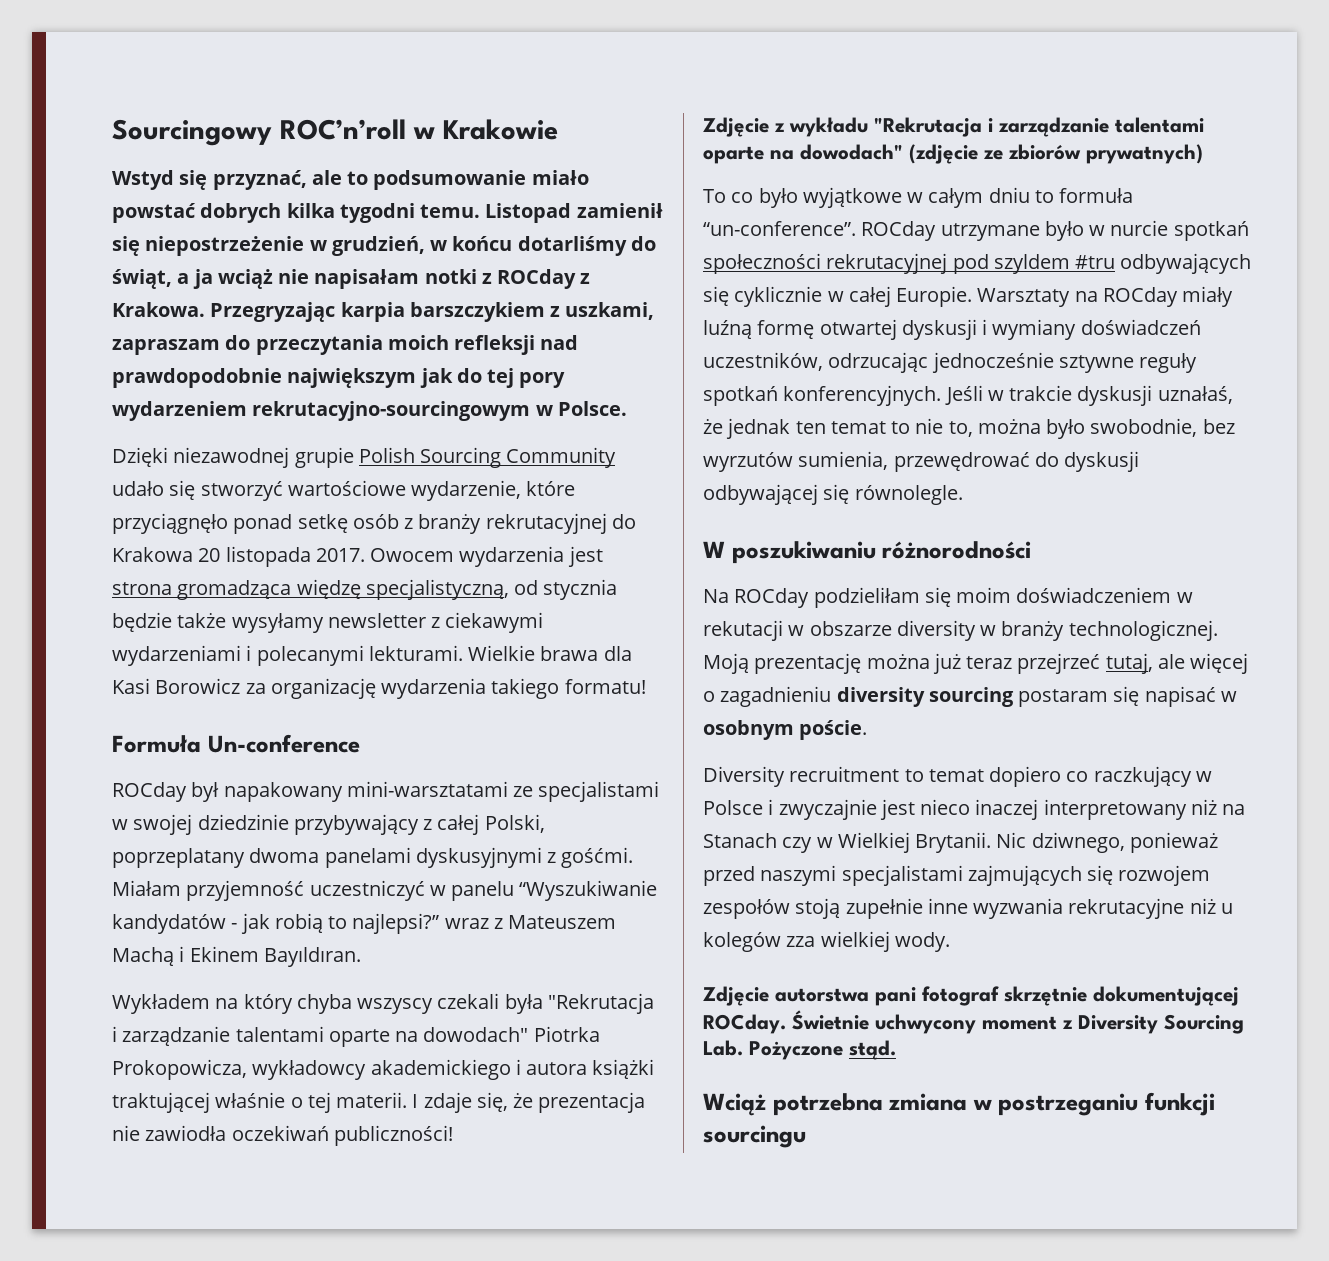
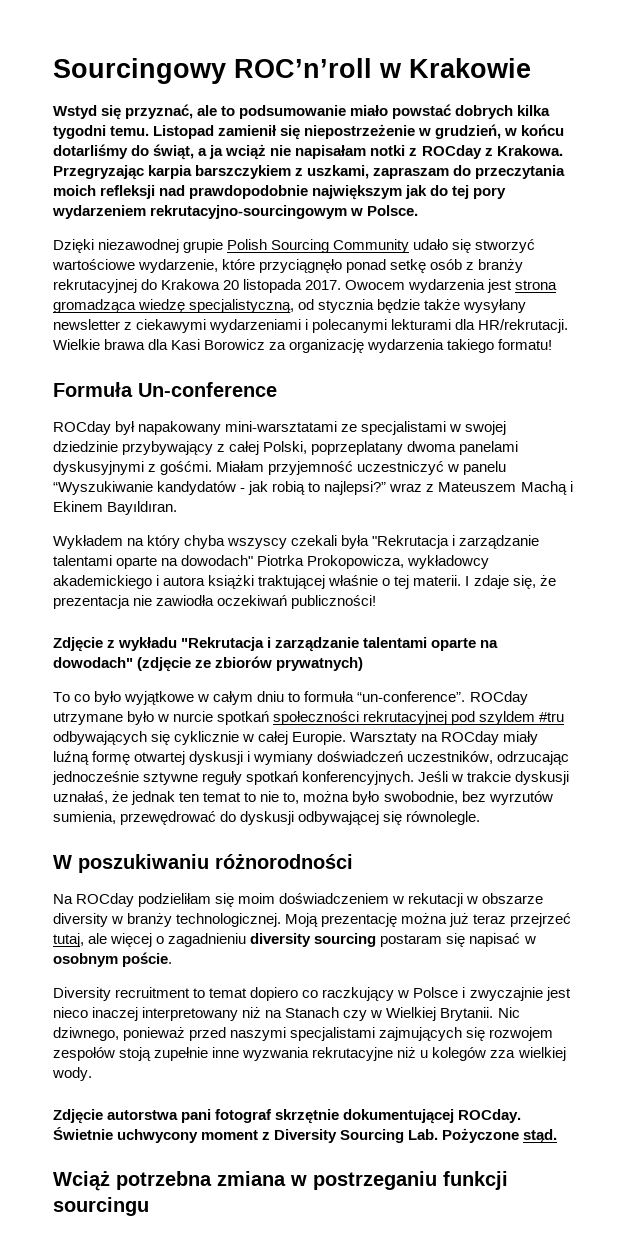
[296,579,361,599] więdzę -> [138,299,186,313] wiedzę
[231,613,324,633] wysyłamy -> [463,299,527,313] wysyłany
[368,645,463,661] lekturami. -> [391,319,569,333] lekturami dla HR/rekrutacji.

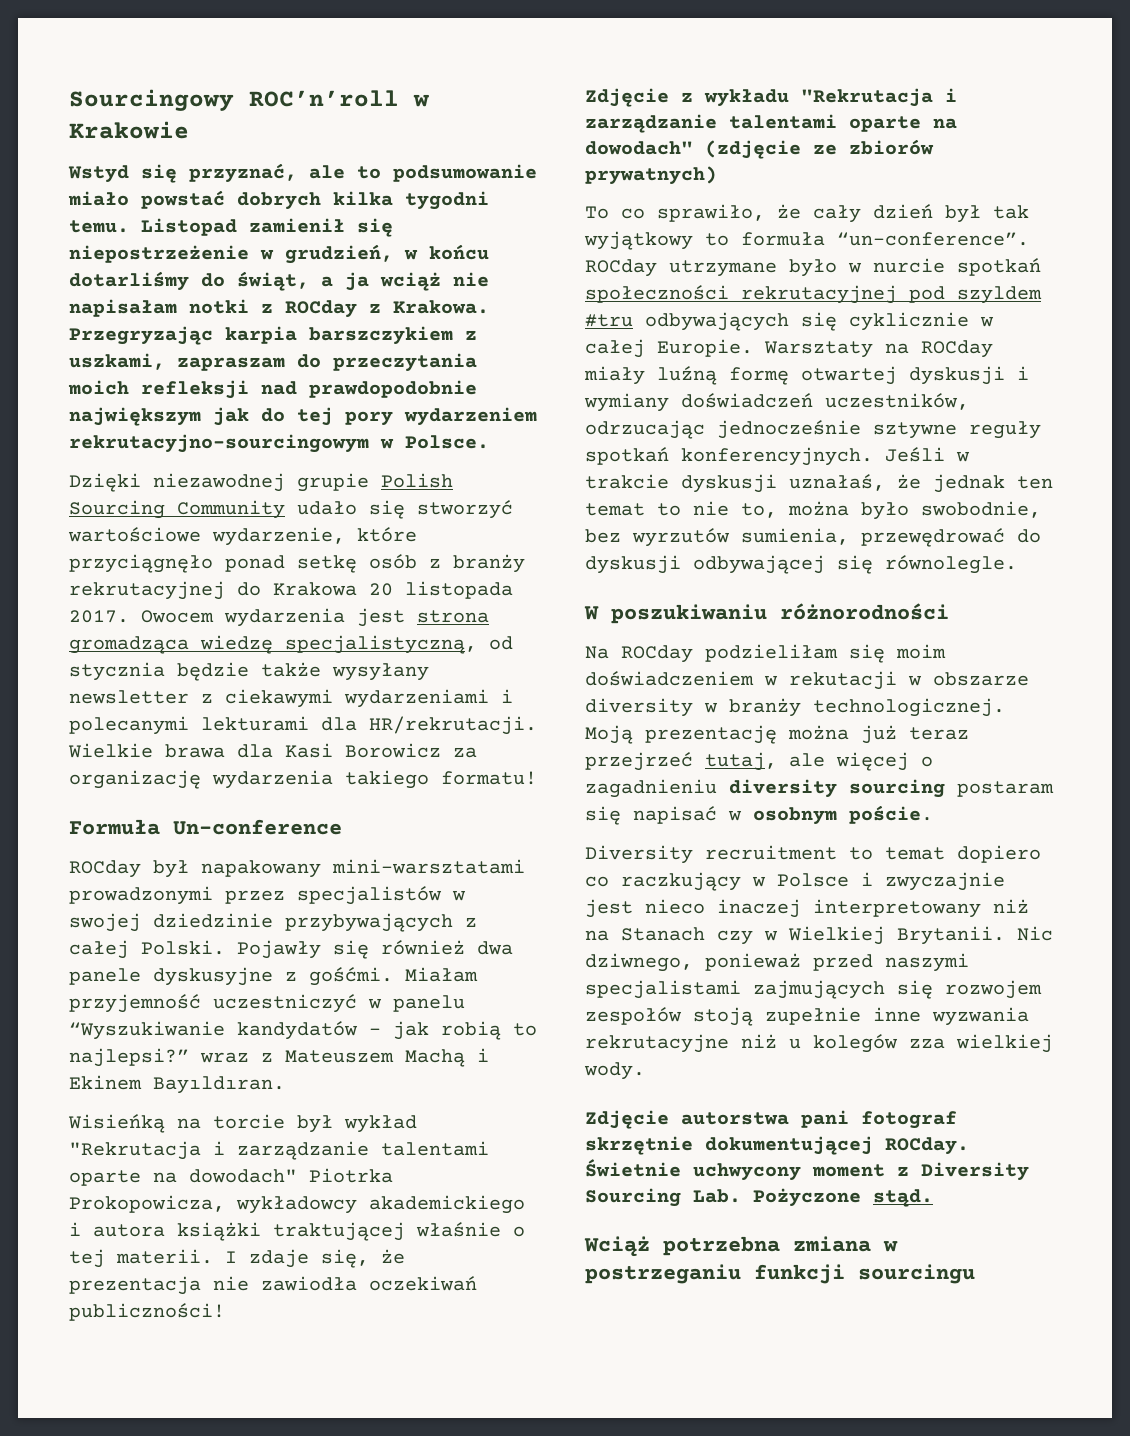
[341,421,447,435] ze specjalistami -> [69,886,442,905] prowadzonymi przez specjalistów
[122,441,214,455] przybywający -> [285,913,453,932] przybywających
[263,441,519,455] [53,461,144,475] Polski, poprzeplatany dwoma panelami dyskusyjnymi -> [141,940,513,959] [69,967,273,986] Polski. Pojawły się również dwa panele dyskusyjne
[53,535,370,549] Wykładem na który chyba wszyscy czekali była -> [68,1114,417,1133] Wisieńką na torcie był wykład
[94,691,285,705] było wyjątkowe w całym dniu -> [657,204,1029,223] [584,231,693,250] sprawiło, że cały dzień był tak wyjątkowy

